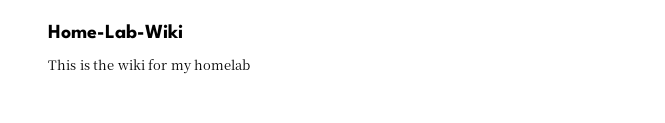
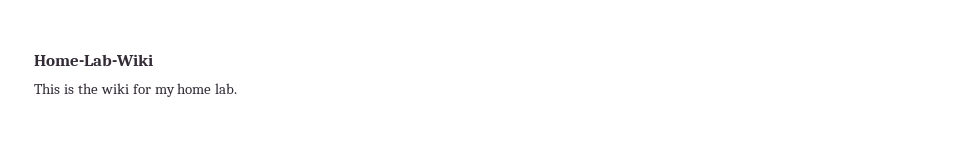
[194,59,251,70] homelab -> [177,83,238,94] home lab.

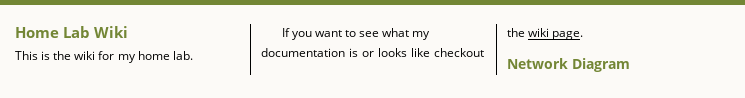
[34,54,153,66] Home-Lab-Wiki -> [15,26,128,38] Home Lab Wiki
(238, 88) none -> [281,28,431,40] [261,48,484,57] [507,28,584,40] [507,58,630,72] // If you want to see what my documentation is or looks like checkout the wiki page. // Network Diagram

